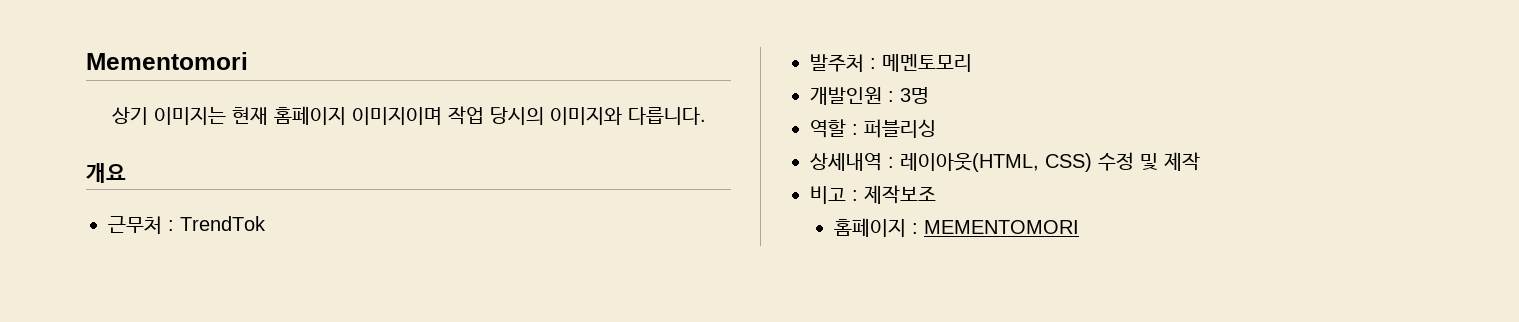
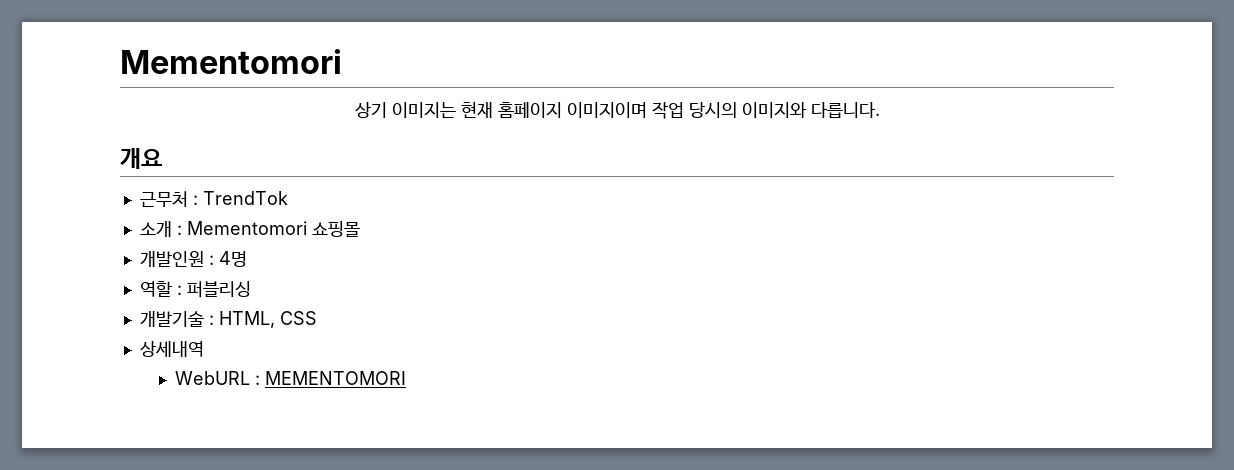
[810,54,972,72] 발주처 : 메멘토모리 -> [139,221,360,237] 소개 : Mementomori 쇼핑몰
[900,87,929,104] 3명 -> [218,251,247,267] 4명
[810,152,1200,172] [810,185,936,204] [834,218,907,237] 상세내역 : 레이아웃(HTML, CSS) 수정 및 제작 // 비고 : 제작보조 // 홈페이지 -> [139,311,317,328] [139,341,204,357] [174,371,250,385] 개발기술 : HTML, CSS // 상세내역 // WebURL

